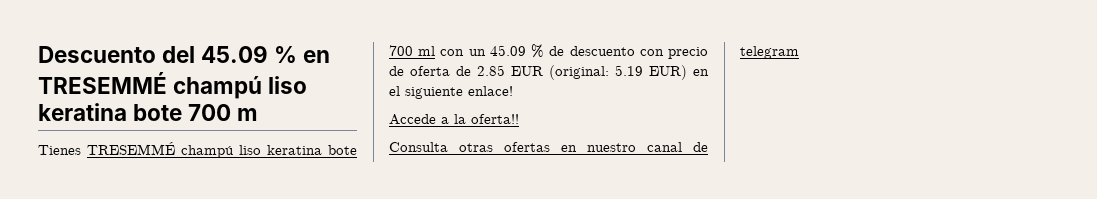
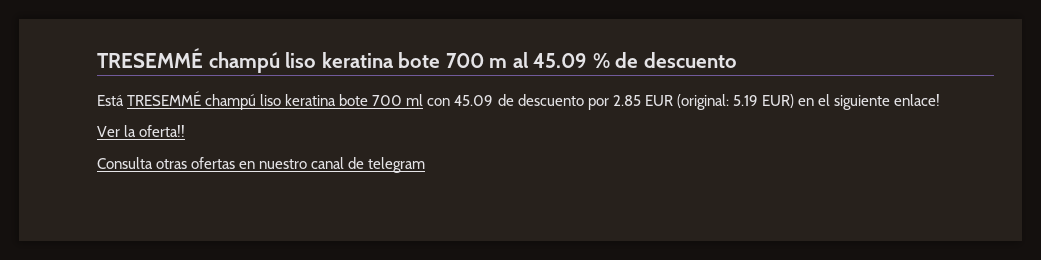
[38,45,331,64] Descuento del 45.09 % en -> (97, 58) none
[38,145,81,155] // Tienes -> [512,52,737,68] [97,95,124,106] al 45.09 % de descuento // Está
[468,44,708,59] [389,66,471,76] un 45.09 % de descuento con precio de oferta de -> [454,94,609,110] 45.09 de descuento por
[389,114,449,125] Accede a -> [97,126,120,137] Ver

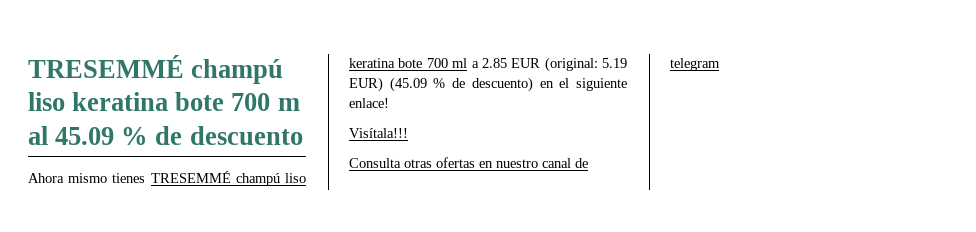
[97,95,124,106] Está -> [28,173,146,183] Ahora mismo tienes
[427,94,609,110] con 45.09 de descuento por -> [471,61,479,68] a
(794, 101) none -> [389,77,533,92] (45.09 % de descuento)
[97,125,186,137] Ver la oferta!! -> [349,128,408,138] Visítala!!!

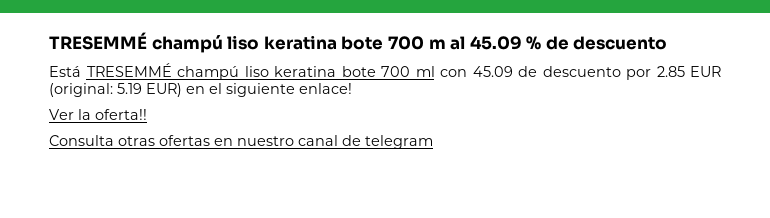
[28,173,146,183] Ahora mismo tienes -> [49,66,81,77] Está
[471,61,479,68] a -> [440,66,651,80] con 45.09 de descuento por
[389,77,533,92] (45.09 % de descuento) -> (182, 90) none
[349,128,408,138] Visítala!!! -> [49,109,147,120] Ver la oferta!!

